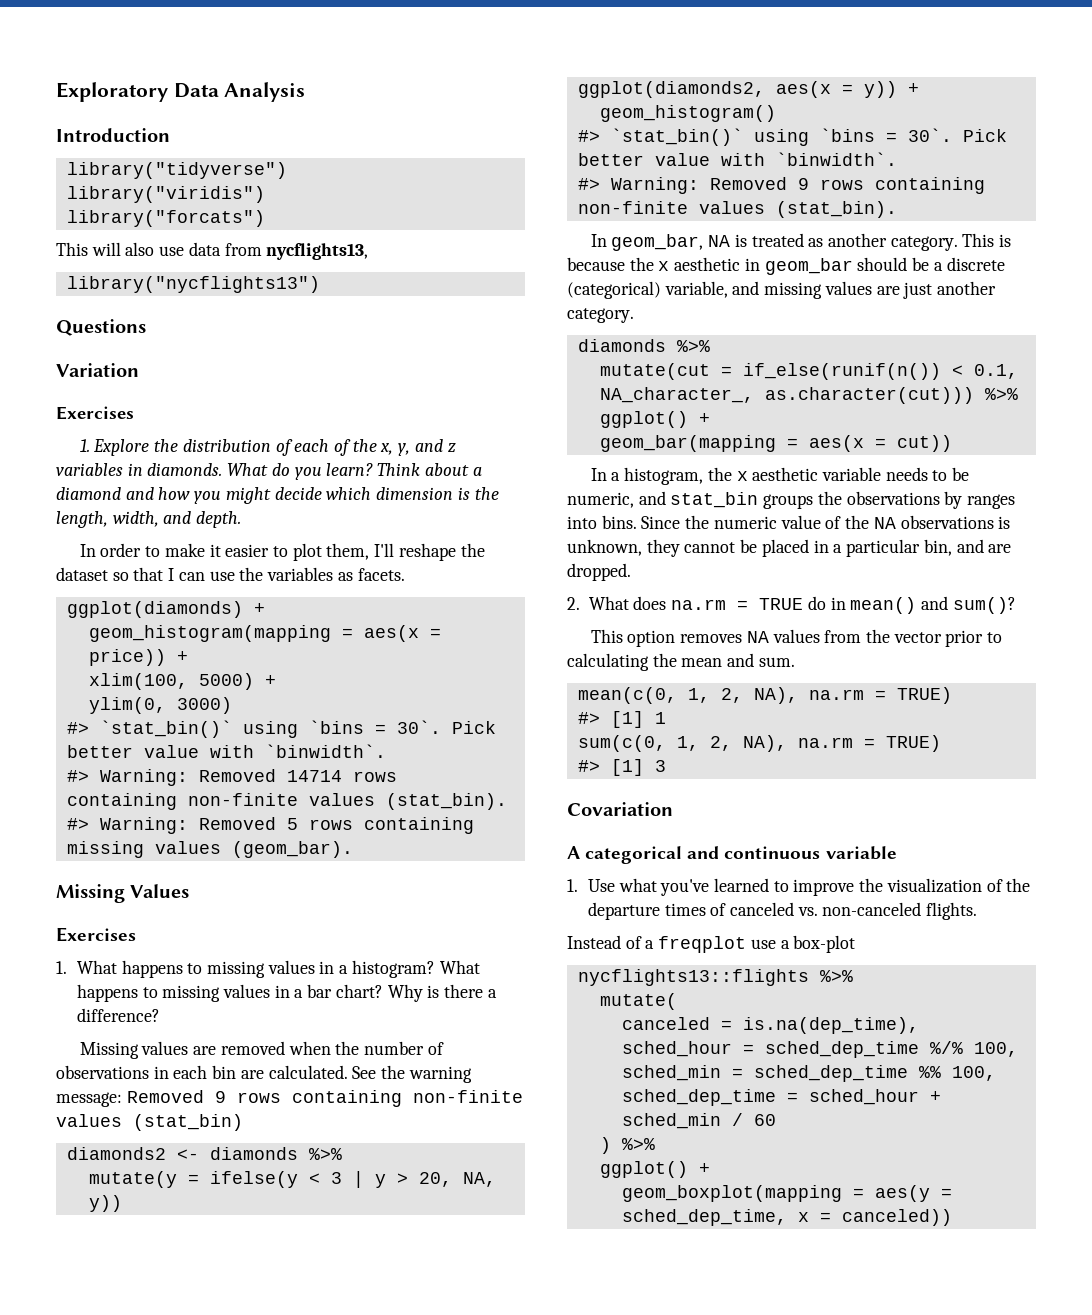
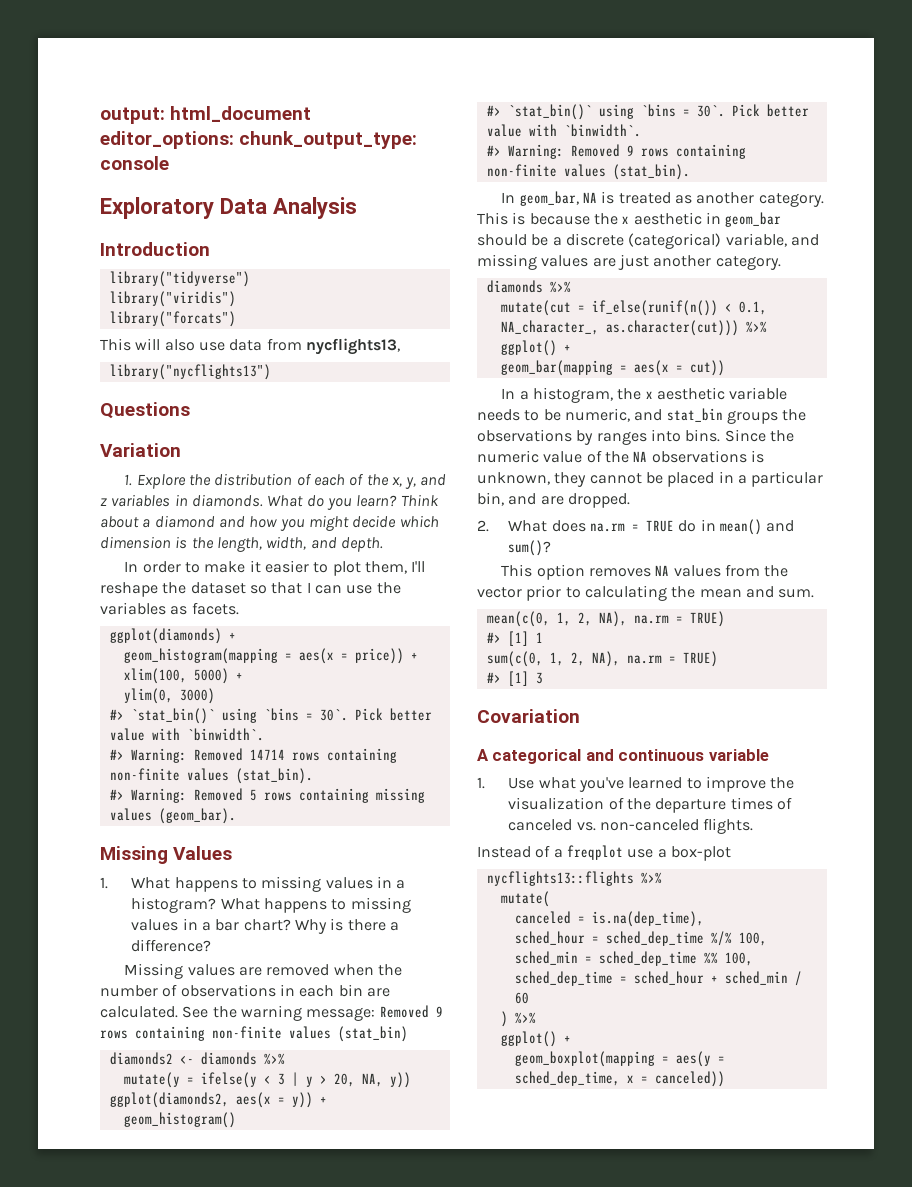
(56, 92) none -> [100,106,312,124] [100,131,418,149] [100,156,169,170] output: html_document editor_options: chunk_output_type: console //
[56,406,134,420] // Exercises -> (181, 450) none
[56,927,136,942] // Exercises -> (233, 853) none

